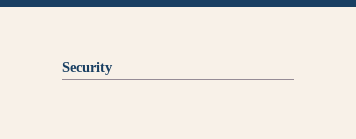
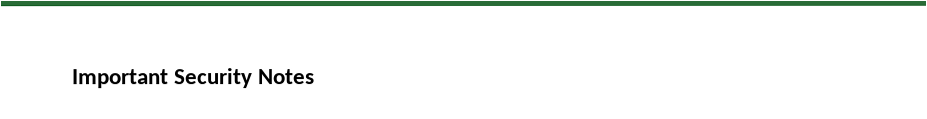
[62,62,113,75] Security -> [72,68,316,89] Important Security Notes

